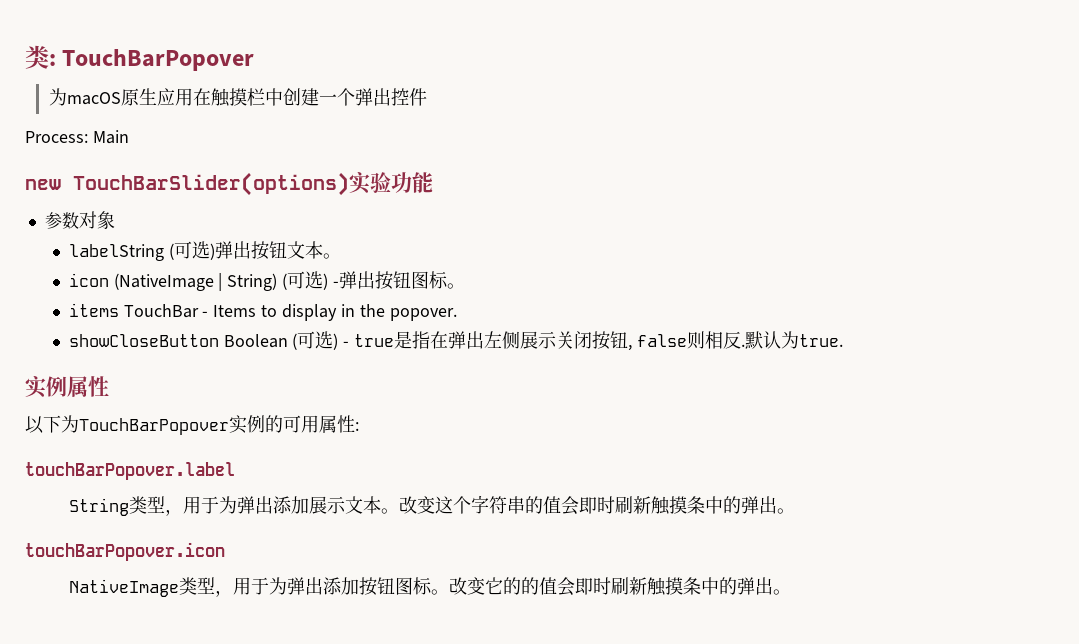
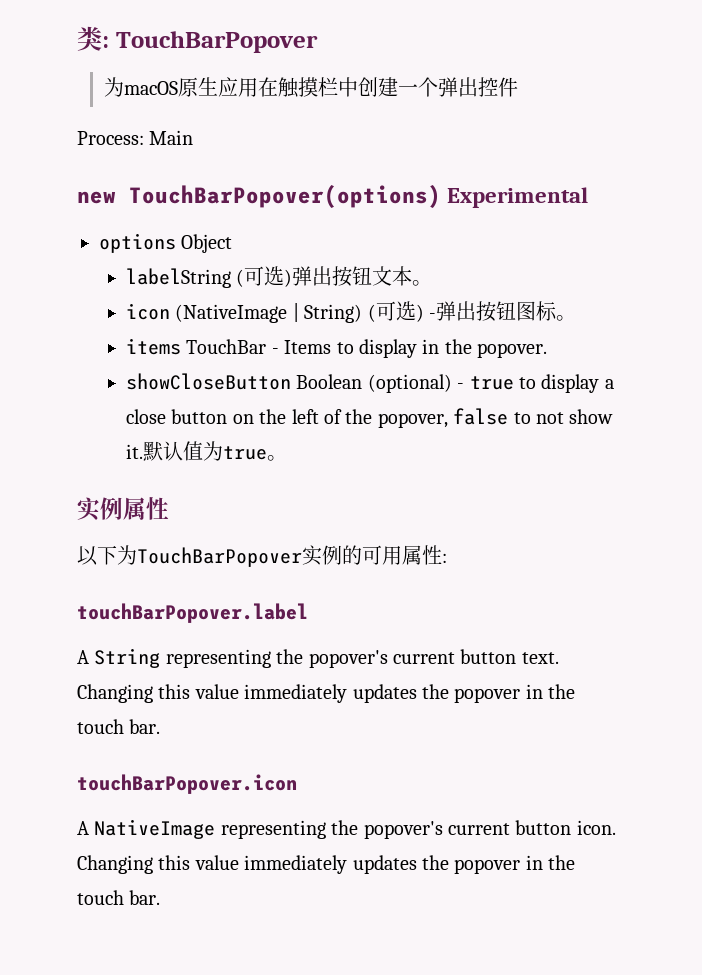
[73,172,433,196] [44,211,115,229] TouchBarSlider(options)实验功能 // 参数对象 -> [129,185,589,208] [99,233,233,253] TouchBarPopover(options) Experimental // options Object
[292,331,844,351] (可选) - true是指在弹出左侧展示关闭按钮, false则相反.默认为true. -> [367,374,614,393] [126,408,614,428] [126,441,288,461] (optional) - true to display a close button on the left of the popover, false to not show it.默认值为true。
[69,495,796,516] [25,542,225,561] [69,577,792,597] String类型，用于为弹出添加展示文本。改变这个字符串的值会即时刷新触摸条中的弹出。 // touchBarPopover.icon // NativeImage类型，用于为弹出添加按钮图标。改变它的的值会即时刷新触摸条中的弹出。 -> [77,648,559,668] [77,684,576,703] [77,719,161,734] [77,774,297,794] [77,819,616,839] [77,855,576,874] [77,890,161,905] A String representing the popover's current button text. Changing this value immediately updates the popover in the touch bar. // touchBarPopover.icon // A NativeImage representing the popover's current button icon. Changing this value immediately updates the popover in the touch bar.

